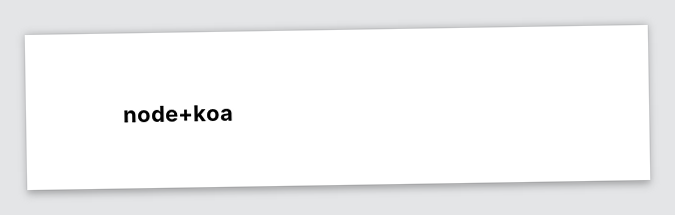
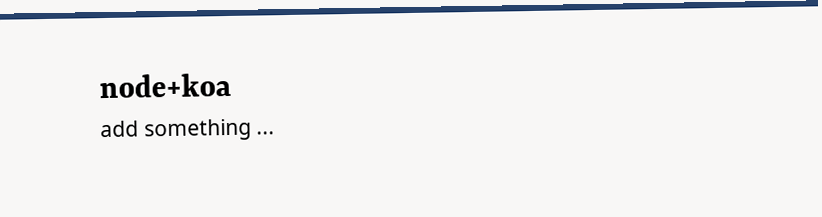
(234, 113) none -> [100,118,276,142] // add something ...

